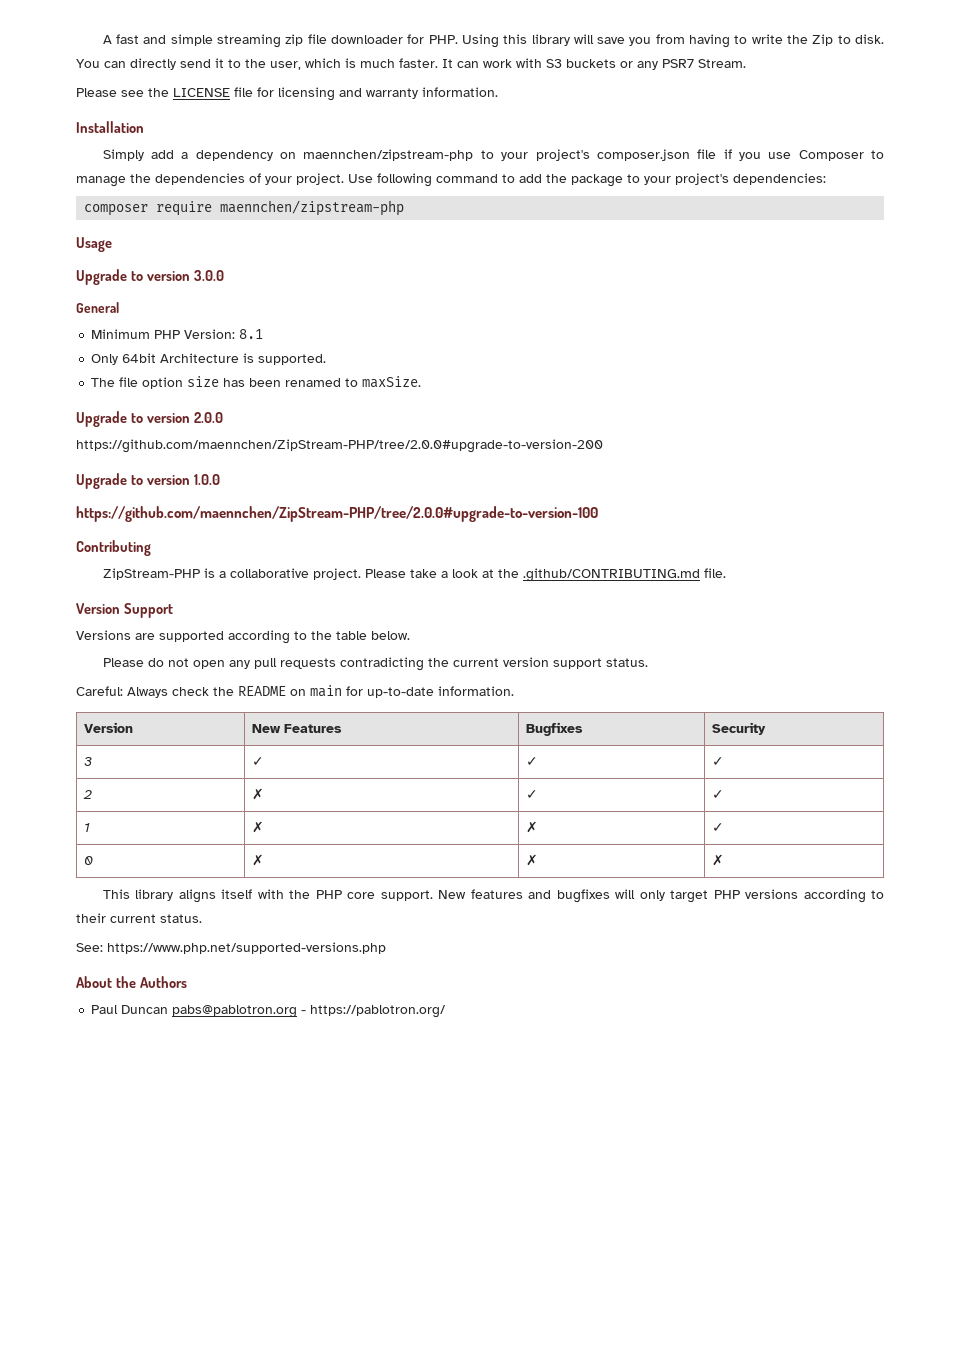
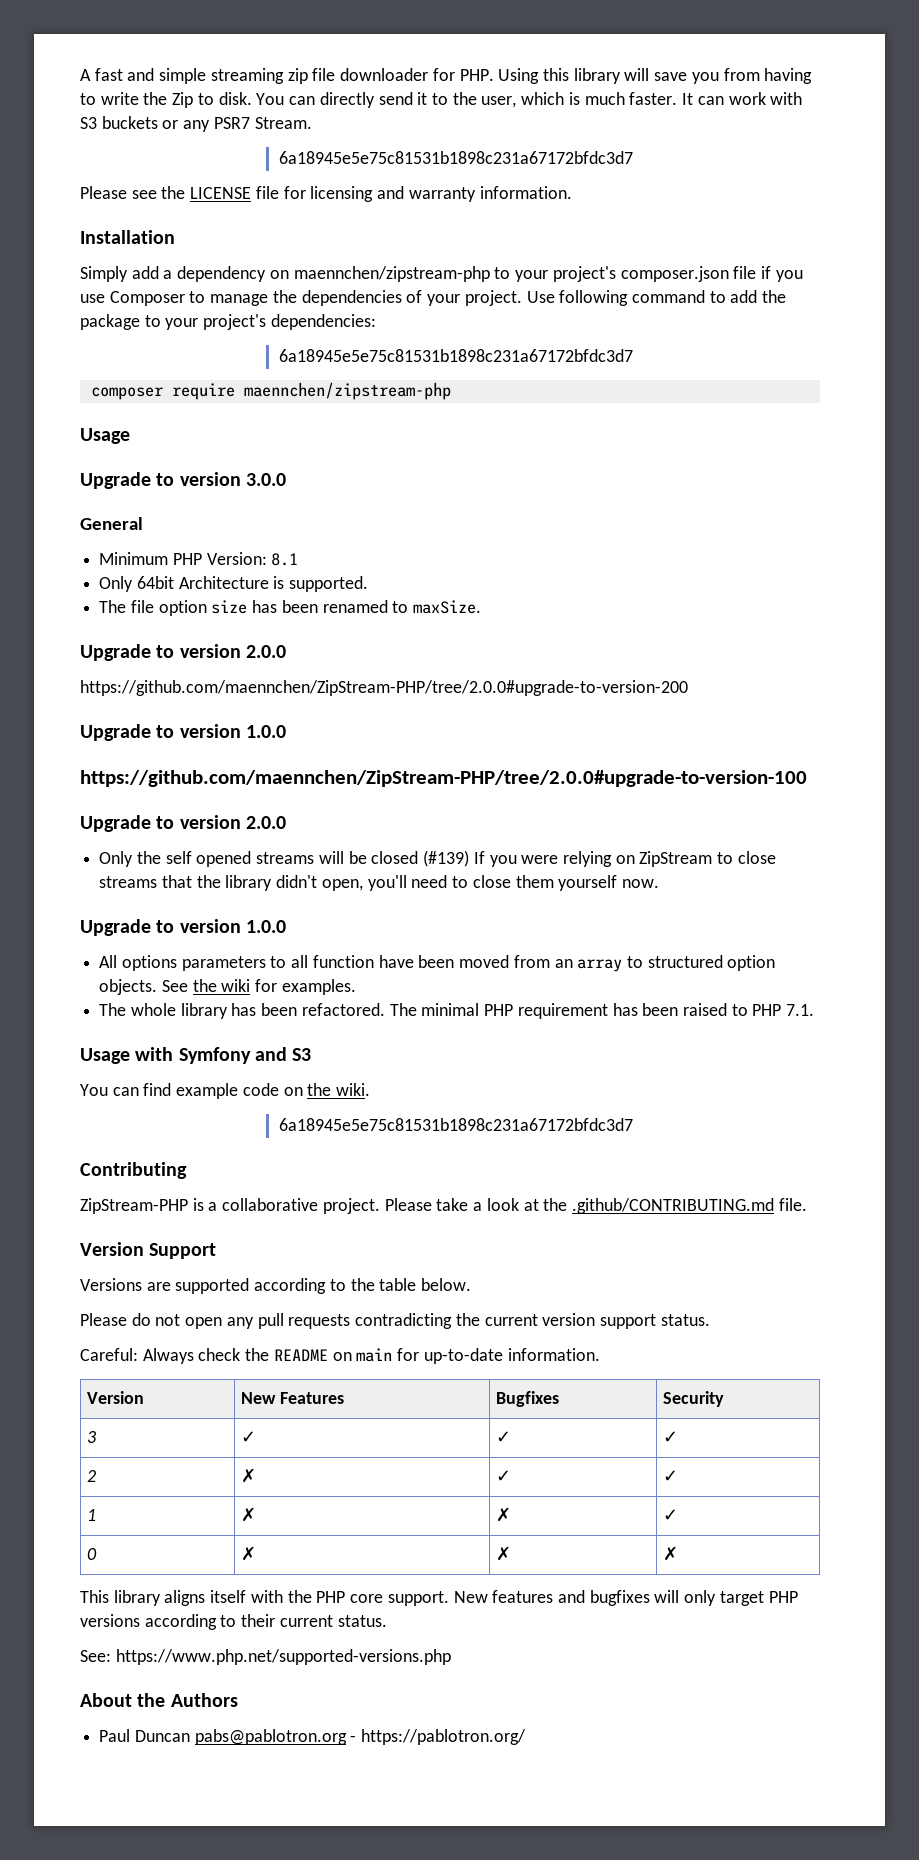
(746, 63) none -> [278,151,633,164] // 6a18945e5e75c81531b1898c231a67172bfdc3d7
(826, 179) none -> [278,349,633,362] // 6a18945e5e75c81531b1898c231a67172bfdc3d7
(598, 514) none -> [80,815,286,832] [99,850,776,867] [99,875,659,891] [80,919,286,936] [99,955,776,972] [99,979,356,995] [99,1003,815,1019] [80,1047,312,1064] [80,1083,371,1099] [278,1118,633,1131] // Upgrade to version 2.0.0 // Only the self opened streams will be closed (#139) If you were relying on ZipStream to close streams that the library didn't open, you'll need to close them yourself now. // Upgrade to version 1.0.0 // All options parameters to all function have been moved from an array to structured option objects. See the wiki for examples. // The whole library has been refactored. The minimal PHP requirement has been raised to PHP 7.1. // Usage with Symfony and S3 // You can find example code on the wiki. // 6a18945e5e75c81531b1898c231a67172bfdc3d7

